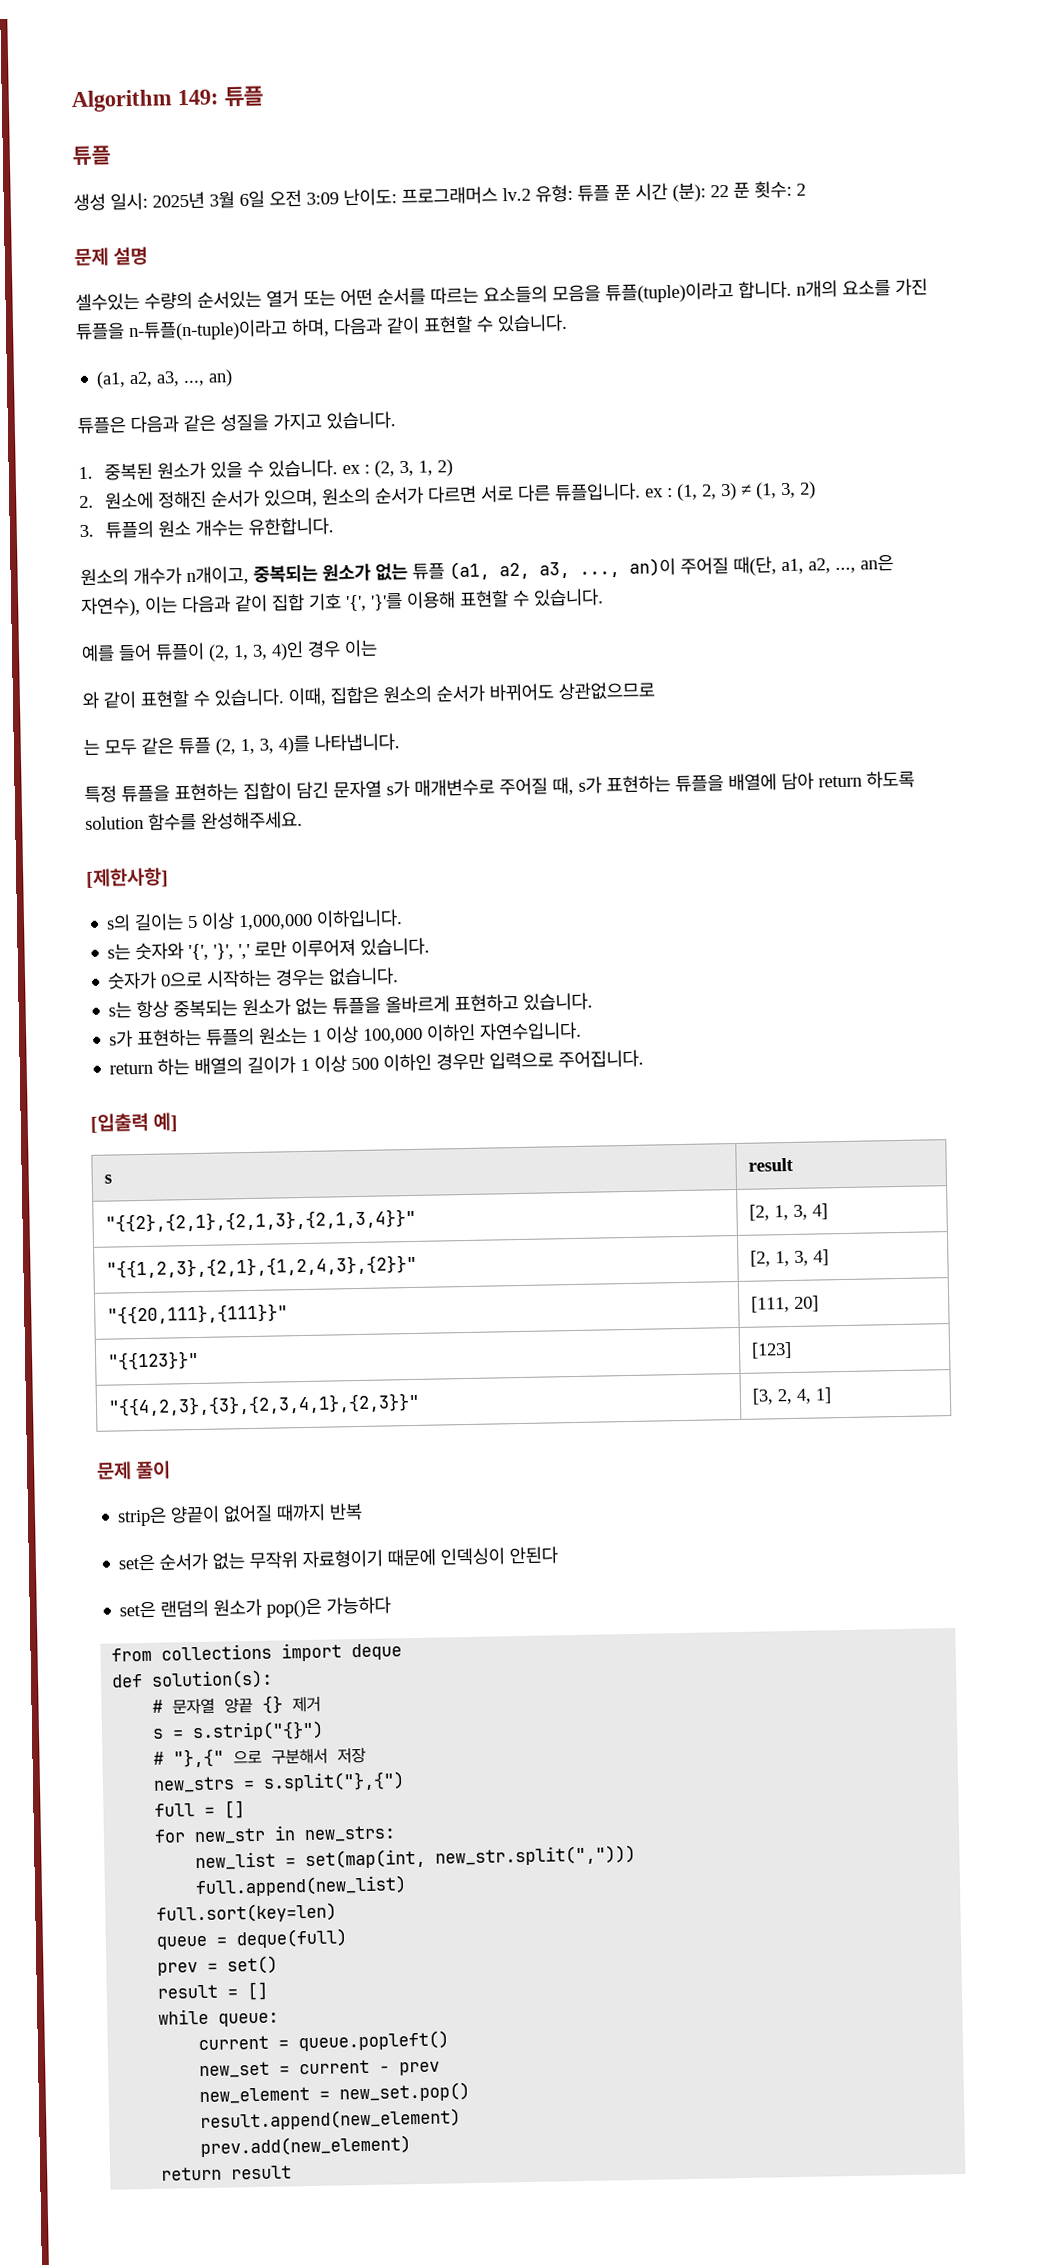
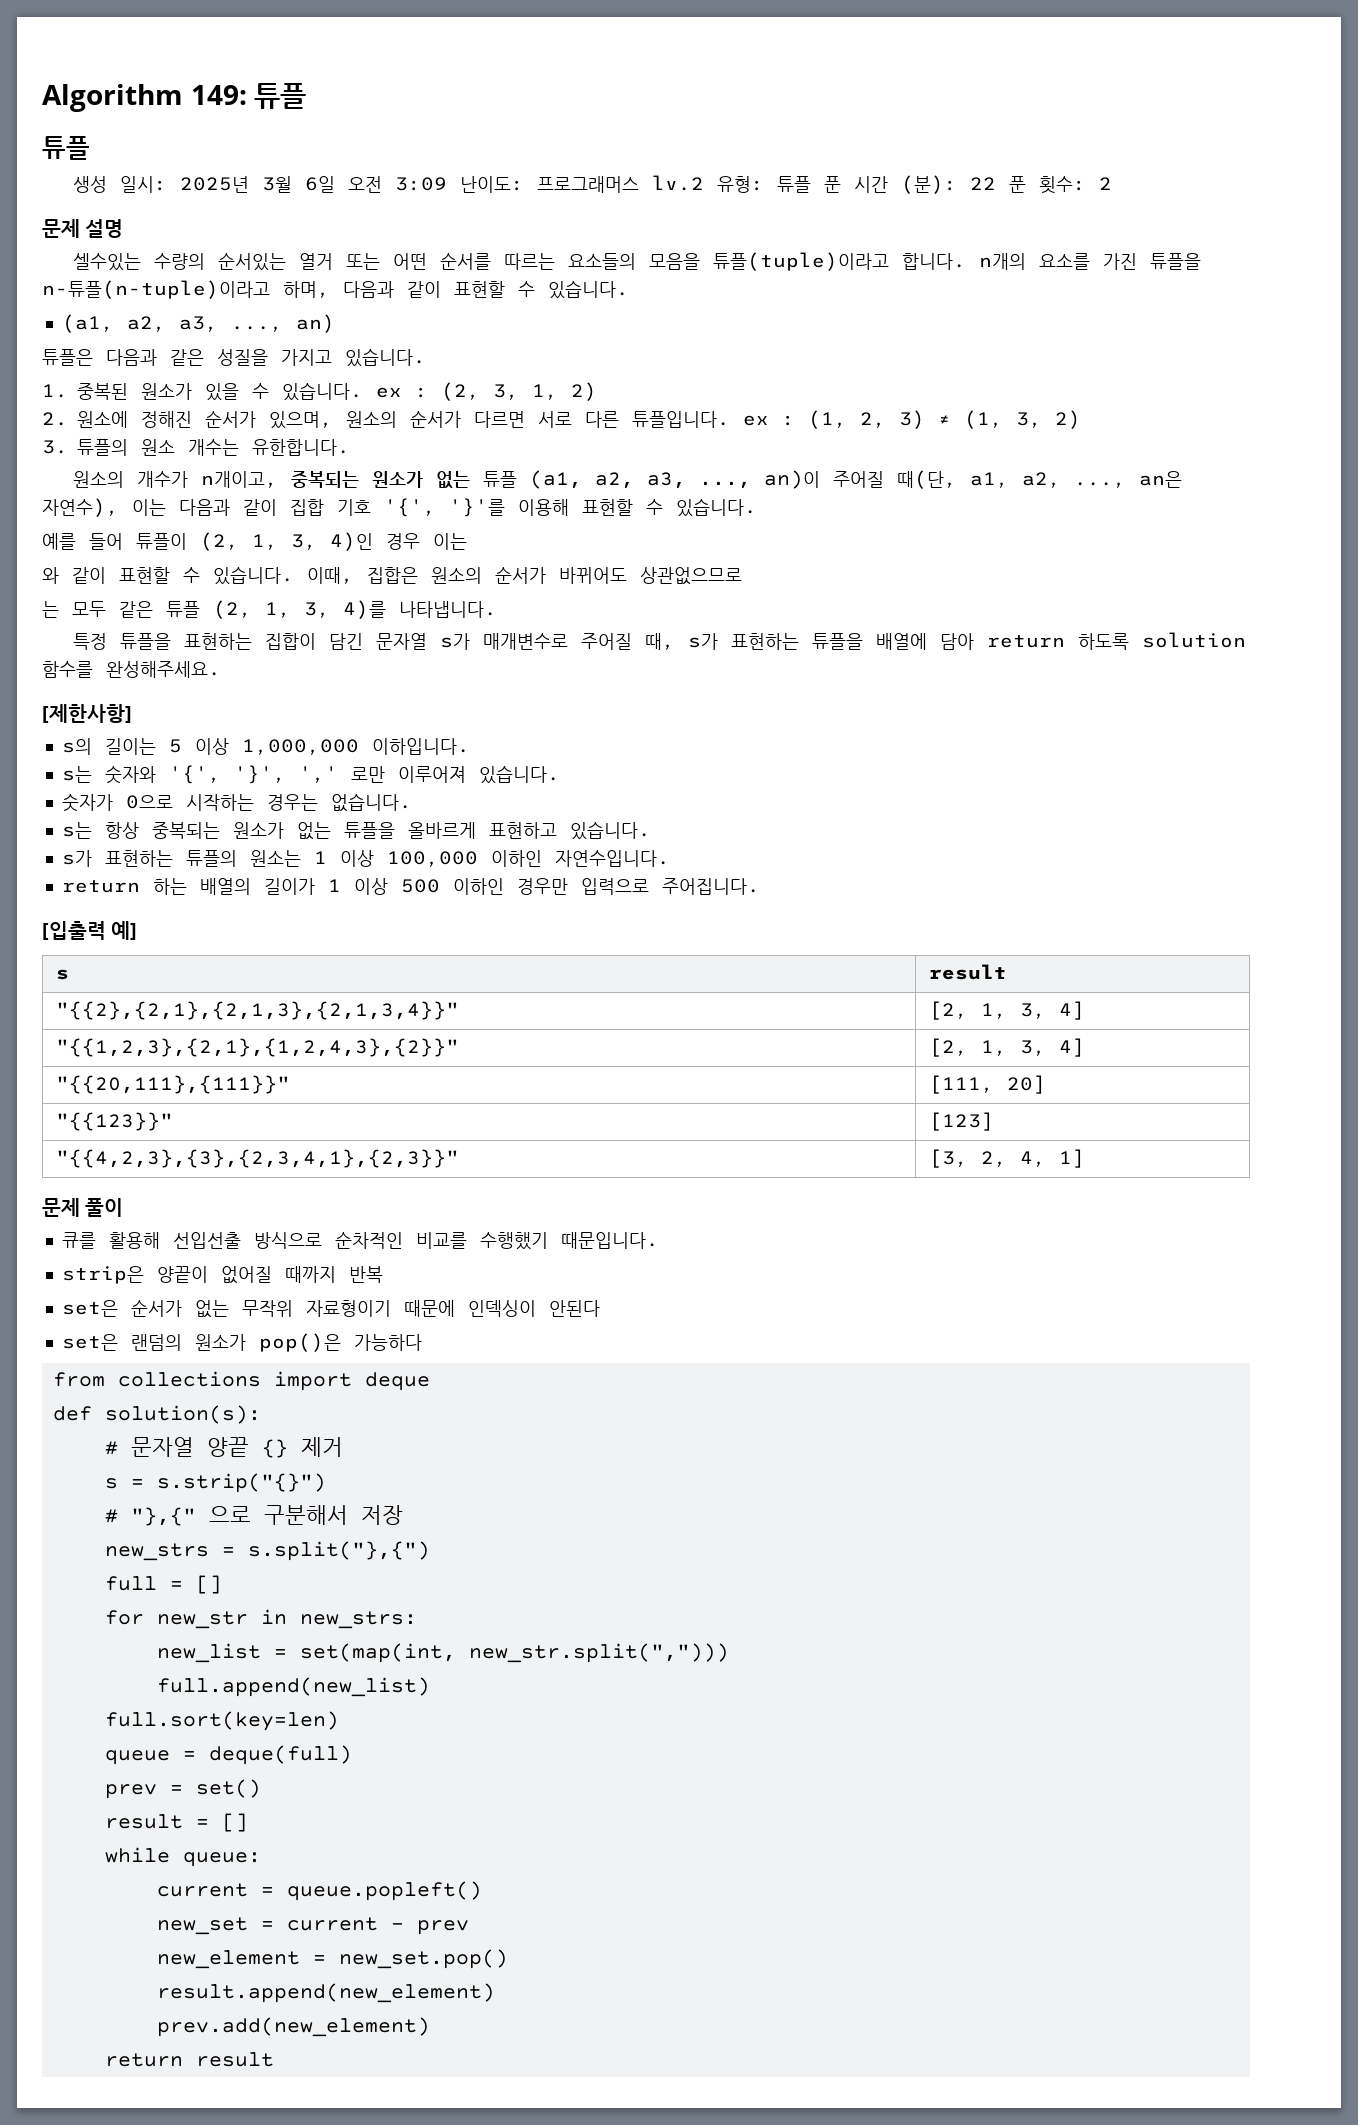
(172, 1470) none -> [61,1231,659,1250] // 큐를 활용해 선입선출 방식으로 순차적인 비교를 수행했기 때문입니다.

